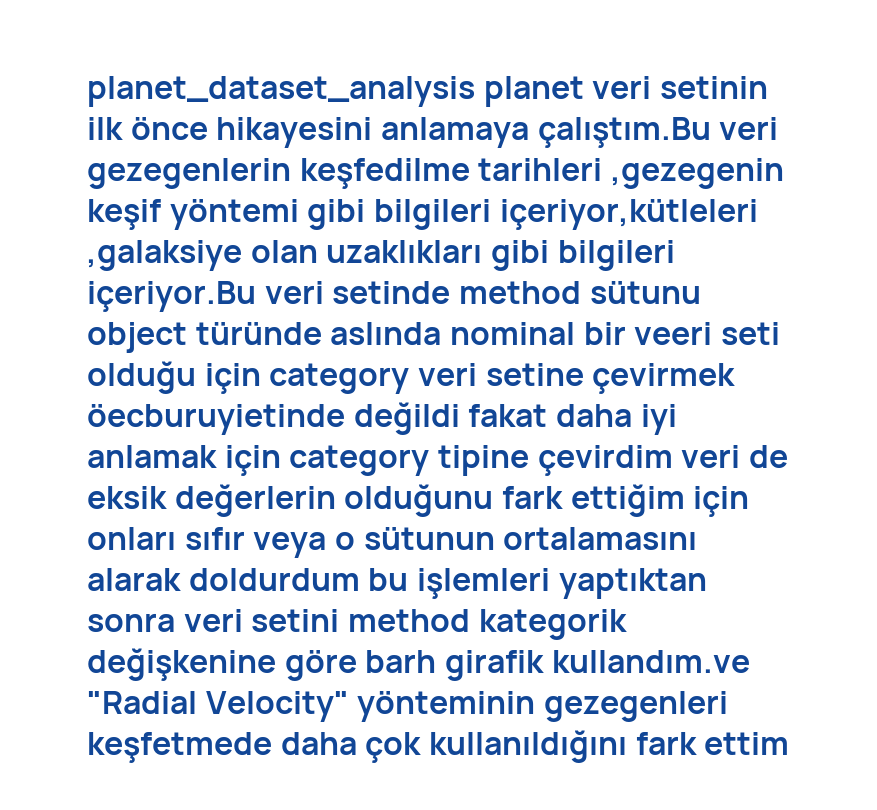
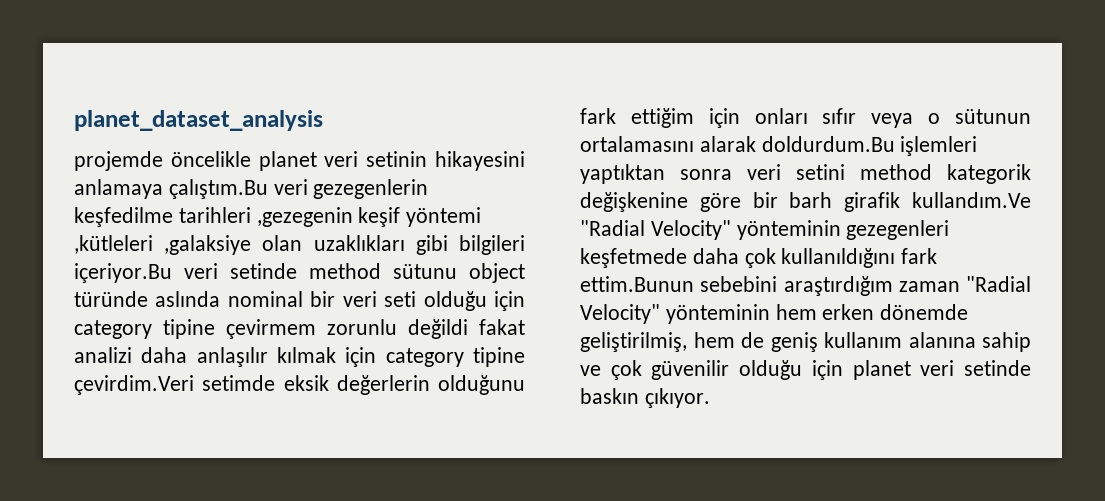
(475, 91) none -> [74,151,251,171] // projemde öncelikle
[87,117,208,140] ilk önce -> (428, 159) none
[307,199,758,230] gibi bilgileri içeriyor,kütleleri -> [74,235,153,254] ,kütleleri
[634,322,713,345] veeri -> [342,291,377,307] veri
[417,363,736,394] [87,402,677,435] [87,445,788,476] veri setine çevirmek öecburuyietinde değildi fakat daha iyi anlamak için category tipine çevirdim veri de -> [163,319,525,339] [74,347,525,367] [74,375,276,395] tipine çevirmem zorunlu değildi fakat analizi daha anlaşılır kılmak için category tipine çevirdim.Veri setimde
[188,568,409,591] doldurdum bu -> [761,136,895,152] doldurdum.Bu
(357, 665) none -> [752,192,778,208] bir
[551,650,750,673] kullandım.ve -> [912,192,1031,208] kullandım.Ve
[704,732,790,755] ettim -> [580,276,1031,296] [580,304,969,324] [580,332,1031,352] [580,360,1031,380] [580,388,710,408] ettim.Bunun sebebini araştırdığım zaman "Radial Velocity" yönteminin hem erken dönemde geliştirilmiş, hem de geniş kullanım alanına sahip ve çok güvenilir olduğu için planet veri setinde baskın çıkıyor.

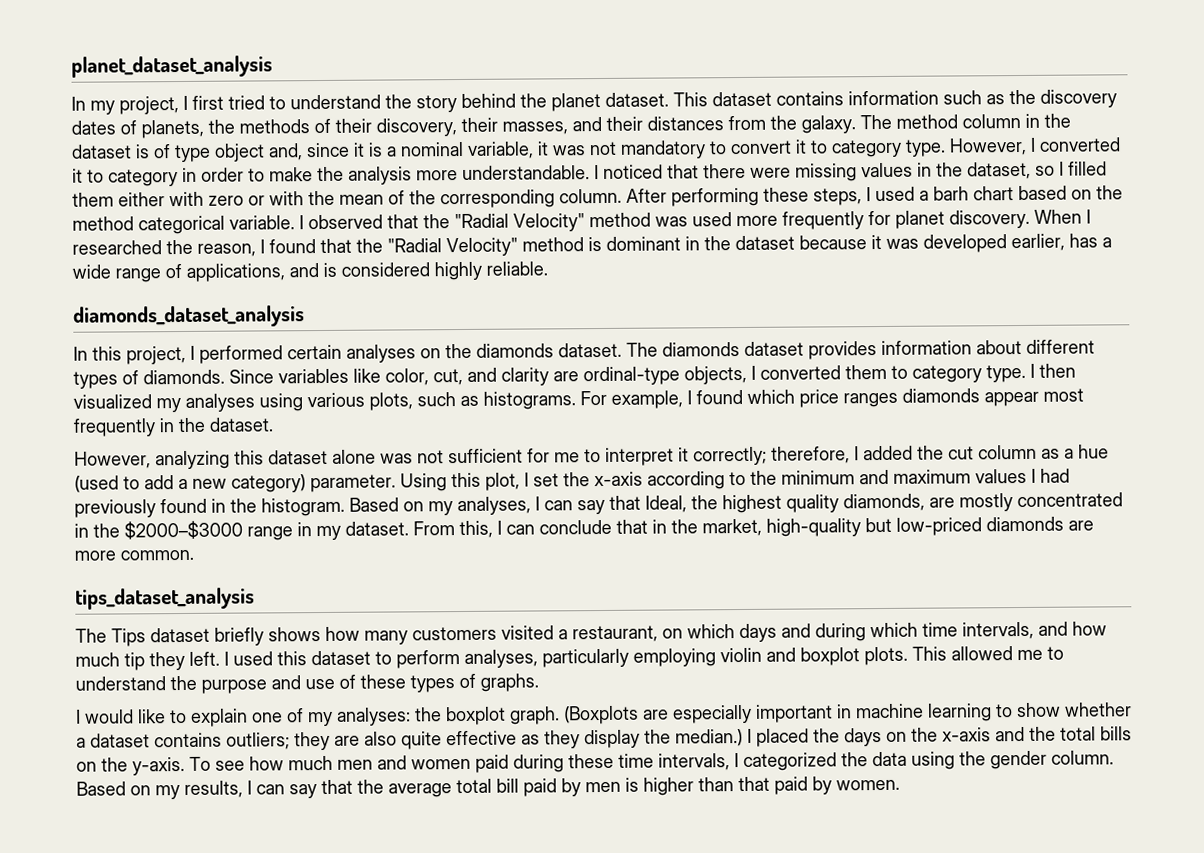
[74,151,525,171] [74,179,429,199] [74,207,482,227] [74,235,525,255] [74,263,525,283] [74,291,526,311] [74,319,525,339] [74,347,525,367] [74,375,525,395] [580,108,1031,128] [580,136,978,156] [580,164,1031,184] [580,192,1031,212] [580,220,950,240] [580,248,938,268] [580,276,1031,296] [580,304,969,324] [580,332,1031,352] [580,360,1031,380] [580,388,710,408] projemde öncelikle planet veri setinin hikayesini anlamaya çalıştım.Bu veri gezegenlerin keşfedilme tarihleri ,gezegenin keşif yöntemi ,kütleleri ,galaksiye olan uzaklıkları gibi bilgileri içeriyor.Bu veri setinde method sütunu object türünde aslında nominal bir veri seti olduğu için category tipine çevirmem zorunlu değildi fakat analizi daha anlaşılır kılmak için category tipine çevirdim.Veri setimde eksik değerlerin olduğunu fark ettiğim için onları sıfır veya o sütunun ortalamasını alarak doldurdum.Bu işlemleri yaptıktan sonra veri setini method kategorik değişkenine göre bir barh girafik kullandım.Ve "Radial Velocity" yönteminin gezegenleri keşfetmede daha çok kullanıldığını fark ettim.Bunun sebebini araştırdığım zaman "Radial Velocity" yönteminin hem erken dönemde geliştirilmiş, hem de geniş kullanım alanına sahip ve çok güvenilir olduğu için planet veri setinde baskın çıkıyor. -> [71,89,1117,115] [71,113,1071,139] [71,137,1121,163] [72,161,1107,187] [72,185,1123,209] [72,209,1091,235] [72,233,1112,257] [72,261,548,283] [73,305,305,328] [73,339,1095,365] [73,363,1076,389] [73,388,1084,413] [73,417,274,437] [74,444,1109,470] [74,468,1070,493] [74,492,1123,518] [74,516,1094,541] [74,549,194,561] [75,587,255,610] [75,621,1107,647] [75,646,1064,671] [75,673,539,694] [76,702,1132,727] [76,726,1132,751] [76,750,1114,776] [76,776,900,800] In my project, I first tried to understand the story behind the planet dataset. This dataset contains information such as the discovery dates of planets, the methods of their discovery, their masses, and their distances from the galaxy. The method column in the dataset is of type object and, since it is a nominal variable, it was not mandatory to convert it to category type. However, I converted it to category in order to make the analysis more understandable. I noticed that there were missing values in the dataset, so I filled them either with zero or with the mean of the corresponding column. After performing these steps, I used a barh chart based on the method categorical variable. I observed that the "Radial Velocity" method was used more frequently for planet discovery. When I researched the reason, I found that the "Radial Velocity" method is dominant in the dataset because it was developed earlier, has a wide range of applications, and is considered highly reliable. // diamonds_dataset_analysis // In this project, I performed certain analyses on the diamonds dataset. The diamonds dataset provides information about different types of diamonds. Since variables like color, cut, and clarity are ordinal-type objects, I converted them to category type. I then visualized my analyses using various plots, such as histograms. For example, I found which price ranges diamonds appear most frequently in the dataset. // However, analyzing this dataset alone was not sufficient for me to interpret it correctly; therefore, I added the cut column as a hue (used to add a new category) parameter. Using this plot, I set the x-axis according to the minimum and maximum values I had previously found in the histogram. Based on my analyses, I can say that Ideal, the highest quality diamonds, are mostly concentrated in the $2000–$3000 range in my dataset. From this, I can conclude that in the market, high-quality but low-priced diamonds are more common. // tips_dataset_analysis // The Tips dataset briefly shows how many customers visited a restaurant, on which days and during which time intervals, and how much tip they left. I used this dataset to perform analyses, particularly employing violin and boxplot plots. This allowed me to understand the purpose and use of these types of graphs. // I would like to explain one of my analyses: the boxplot graph. (Boxplots are especially important in machine learning to show whether a dataset contains outliers; they are also quite effective as they display the median.) I placed the days on the x-axis and the total bills on the y-axis. To see how much men and women paid during these time intervals, I categorized the data using the gender column. Based on my results, I can say that the average total bill paid by men is higher than that paid by women.

